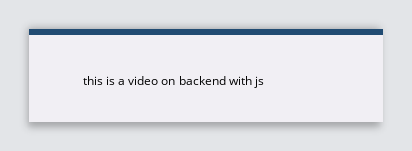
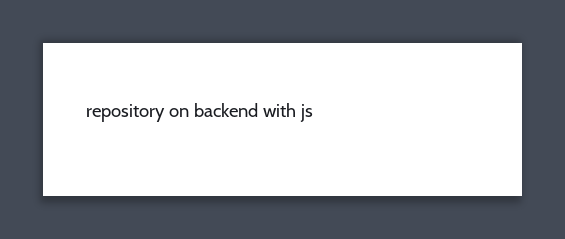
[83,76,159,85] this is a video -> [86,104,165,122] repository

